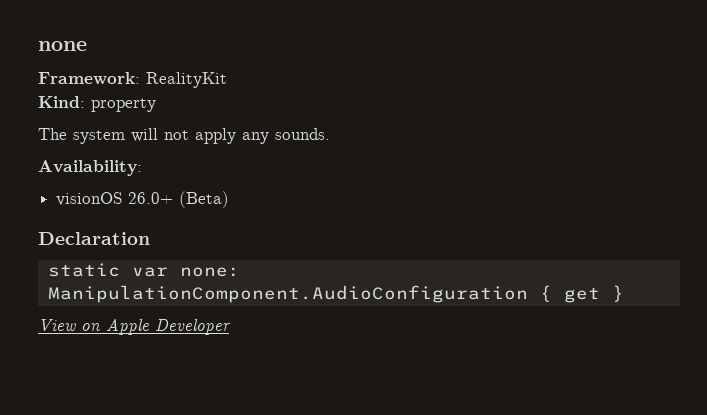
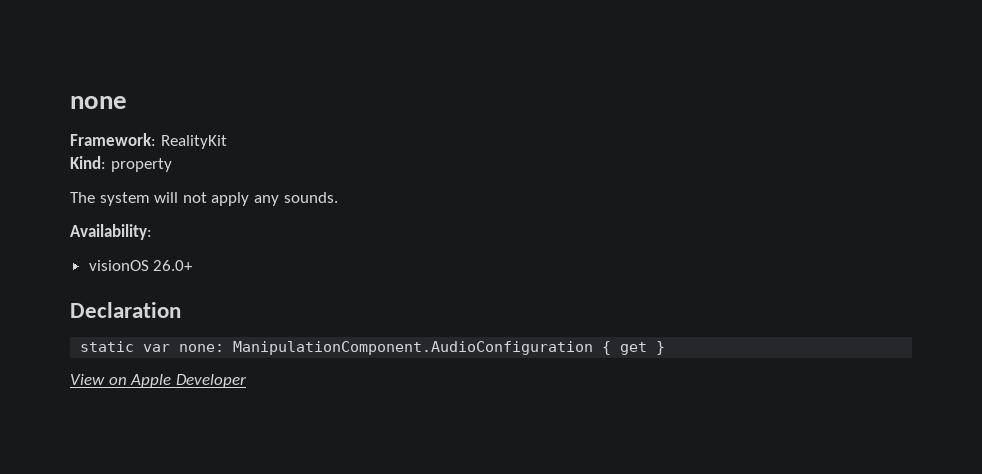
[179,191,230,208] (Beta) -> (194, 265) none

